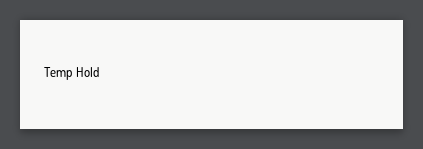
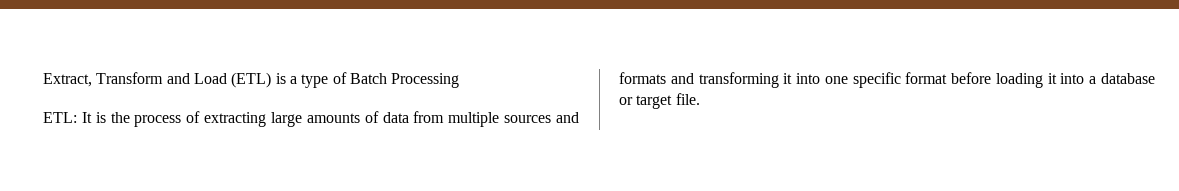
[44,67,99,80] Temp Hold -> [43,72,460,88] [43,111,579,127] [619,72,1155,88] [619,93,700,109] Extract, Transform and Load (ETL) is a type of Batch Processing // ETL: It is the process of extracting large amounts of data from multiple sources and formats and transforming it into one specific format before loading it into a database or target file.

